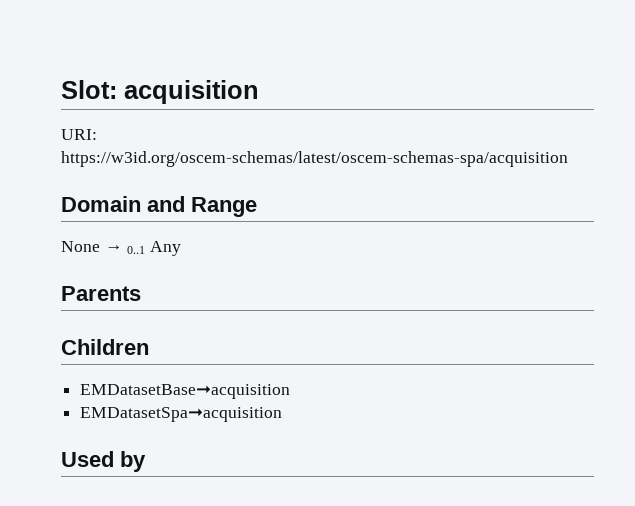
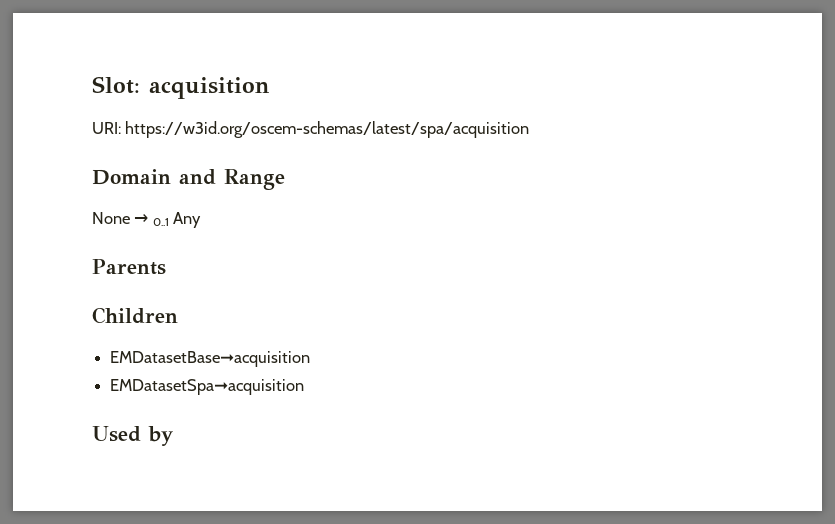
[61,151,568,167] https://w3id.org/oscem-schemas/latest/oscem-schemas-spa/acquisition -> [125,121,530,138] https://w3id.org/oscem-schemas/latest/spa/acquisition

